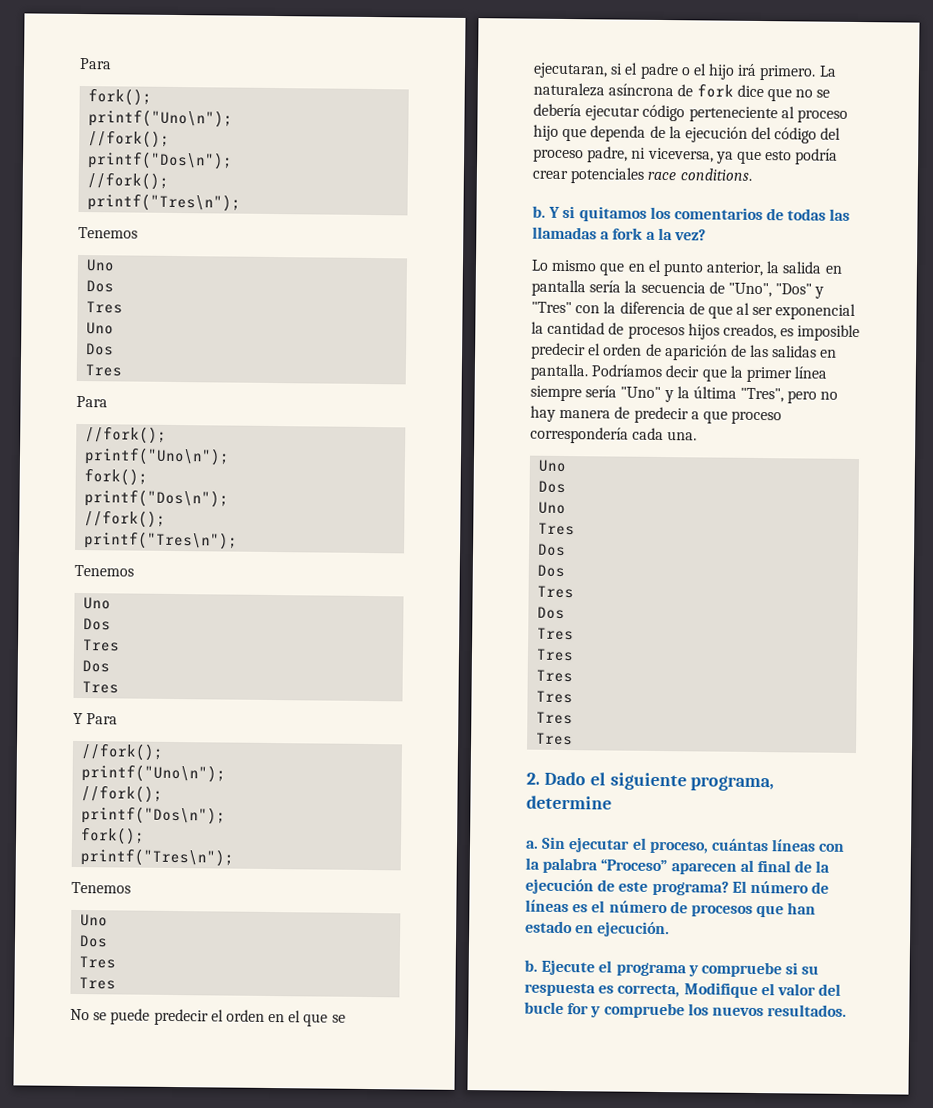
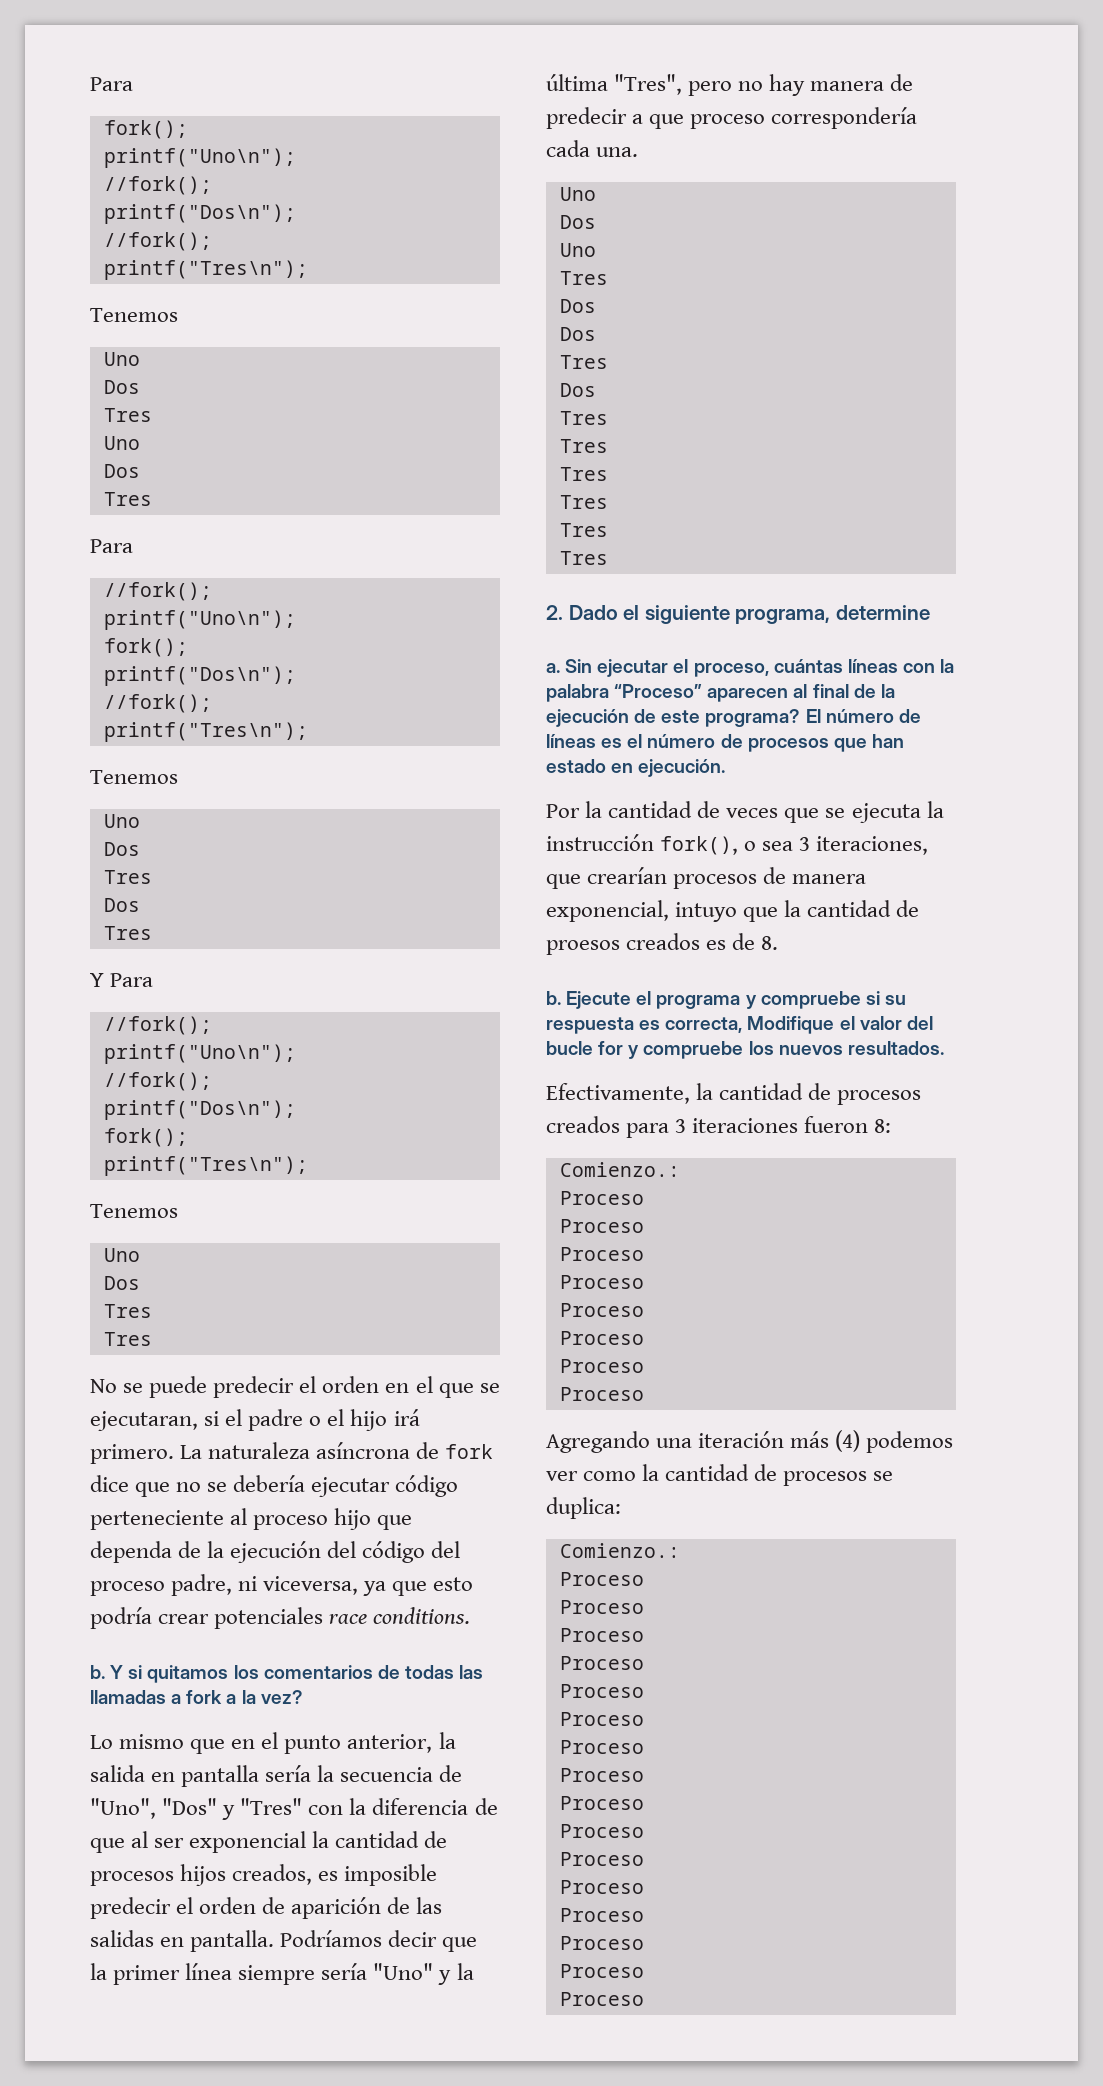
(671, 929) none -> [546,801,944,823] [546,834,929,855] [546,867,867,889] [546,900,920,922] [546,933,779,955] // Por la cantidad de veces que se ejecuta la instrucción fork(), o sea 3 iteraciones, que crearían procesos de manera exponencial, intuyo que la cantidad de proesos creados es de 8.
(848, 1010) none -> [546,1083,922,1105] [546,1116,892,1138] [559,1162,680,1177] [559,1191,644,1205] [559,1219,644,1233] [559,1247,644,1261] [559,1275,644,1289] [559,1303,644,1317] [559,1331,644,1345] [559,1359,644,1373] [559,1387,644,1401] [546,1430,954,1453] [546,1464,894,1486] [546,1497,621,1519] [559,1543,680,1558] [559,1572,644,1586] [559,1600,644,1614] [559,1628,644,1642] [559,1656,644,1670] [559,1684,644,1698] [559,1712,644,1726] [559,1740,644,1754] [559,1768,644,1782] [559,1796,644,1810] [559,1824,644,1838] [559,1852,644,1866] [559,1880,644,1894] [559,1908,644,1922] [559,1936,644,1950] [559,1964,644,1978] [559,1992,644,2006] // Efectivamente, la cantidad de procesos creados para 3 iteraciones fueron 8: // Comienzo.: // Proceso // Proceso // Proceso // Proceso // Proceso // Proceso // Proceso // Proceso // Agregando una iteración más (4) podemos ver como la cantidad de procesos se duplica: // Comienzo.: // Proceso // Proceso // Proceso // Proceso // Proceso // Proceso // Proceso // Proceso // Proceso // Proceso // Proceso // Proceso // Proceso // Proceso // Proceso // Proceso

